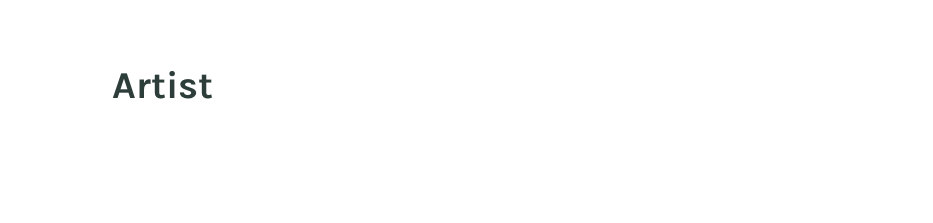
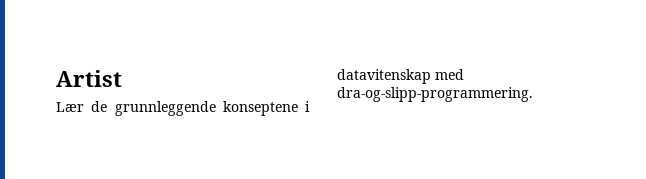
(213, 84) none -> [56,101,310,116] [337,69,464,84] [337,87,533,102] // Lær de grunnleggende konseptene i datavitenskap med dra-og-slipp-programmering.

